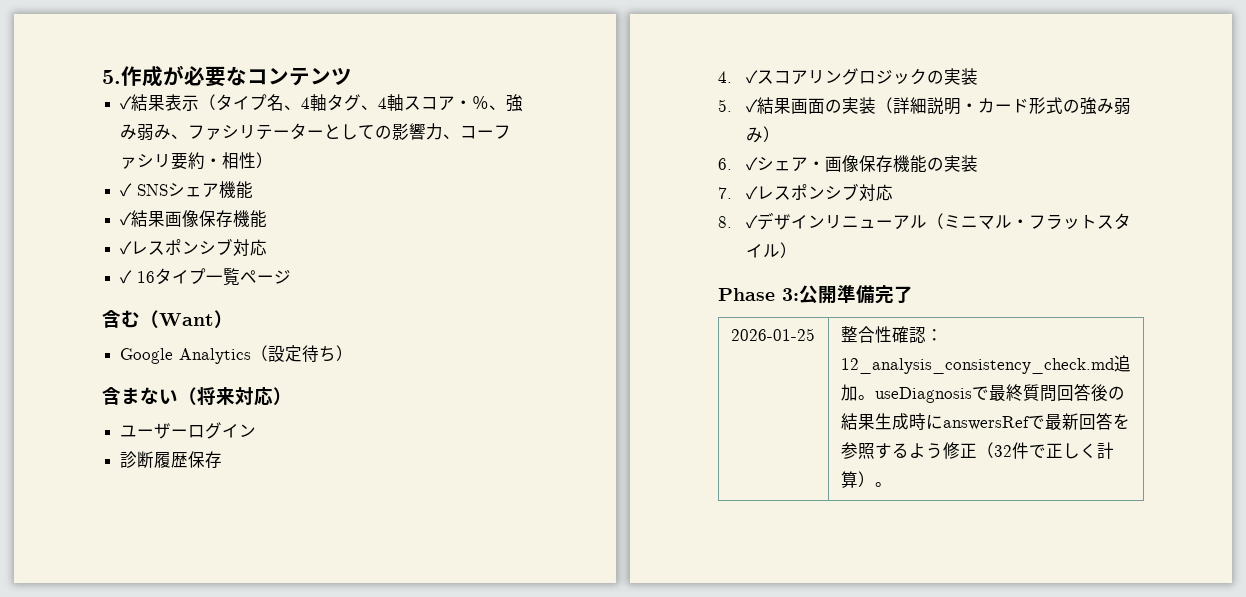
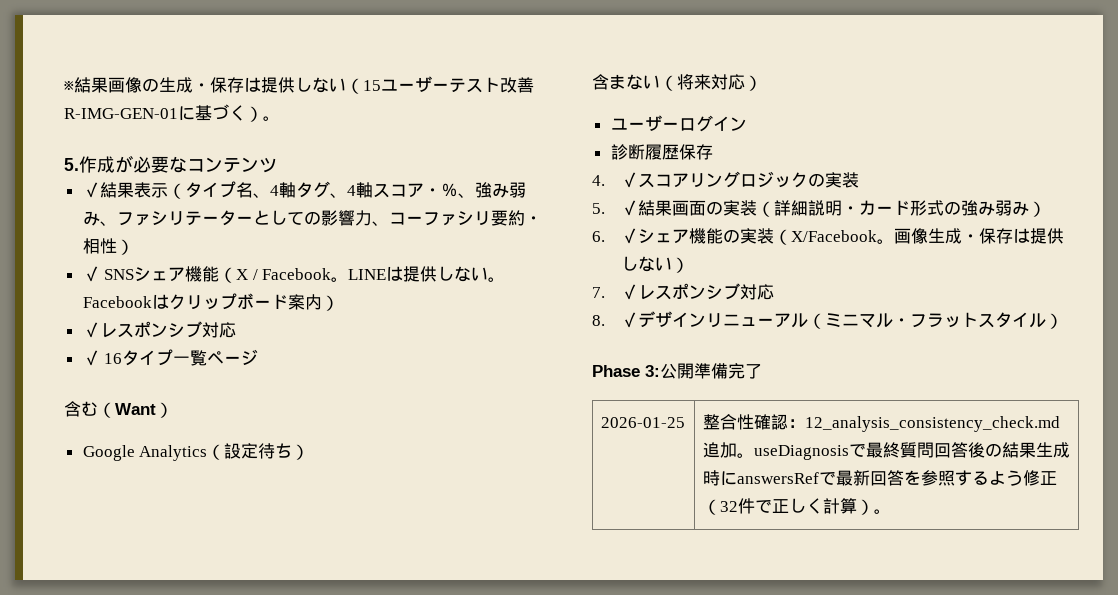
(102, 77) none -> [64,76,534,94] [64,104,280,122] ※結果画像の生成・保存は提供しない（15ユーザーテスト改善R-IMG-GEN-01に基づく）。 //
[120,210,268,228] // ✓結果画像保存機能 -> [219,266,506,283] [82,293,339,311] （X / Facebook。LINEは提供しない。Facebookはクリップボード案内）
[807,155,893,172] ・画像保存 -> (689, 236) none
(978, 163) none -> [773,228,1064,245] [620,256,689,273] （X/Facebook。画像生成・保存は提供しない）

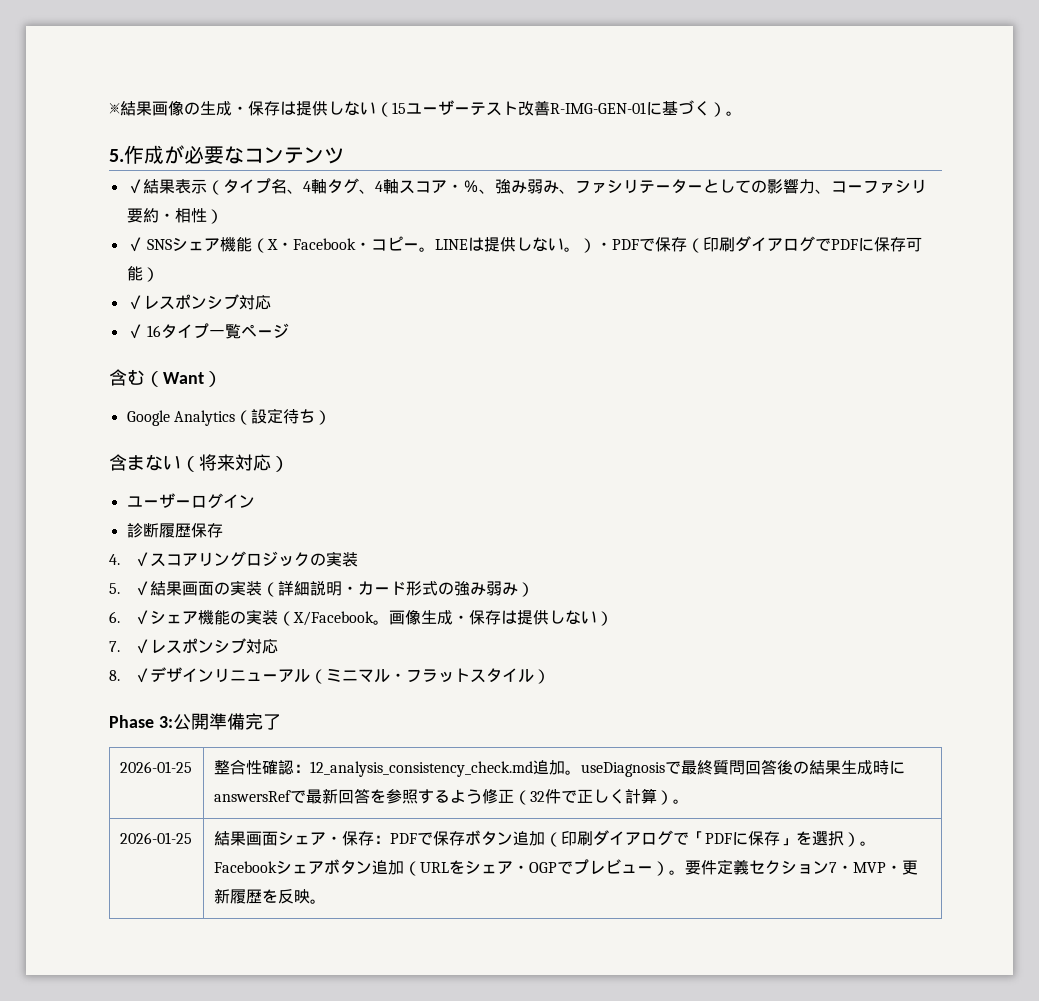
[252,268,332,280] / Facebook -> [276,236,419,251] ・Facebook・コピー
[82,293,322,310] Facebookはクリップボード案内 -> [579,236,922,253] [126,266,143,281] ）・PDFで保存（印刷ダイアログでPDFに保存可能
(891, 511) none -> [119,832,192,844] [213,830,876,847] [213,859,918,876] [213,888,326,904] // 2026-01-25 | 結果画面シェア・保存：PDFで保存ボタン追加（印刷ダイアログで「PDFに保存」を選択）。Facebookシェアボタン追加（URLをシェア・OGPでプレビュー）。要件定義セクション7・MVP・更新履歴を反映。

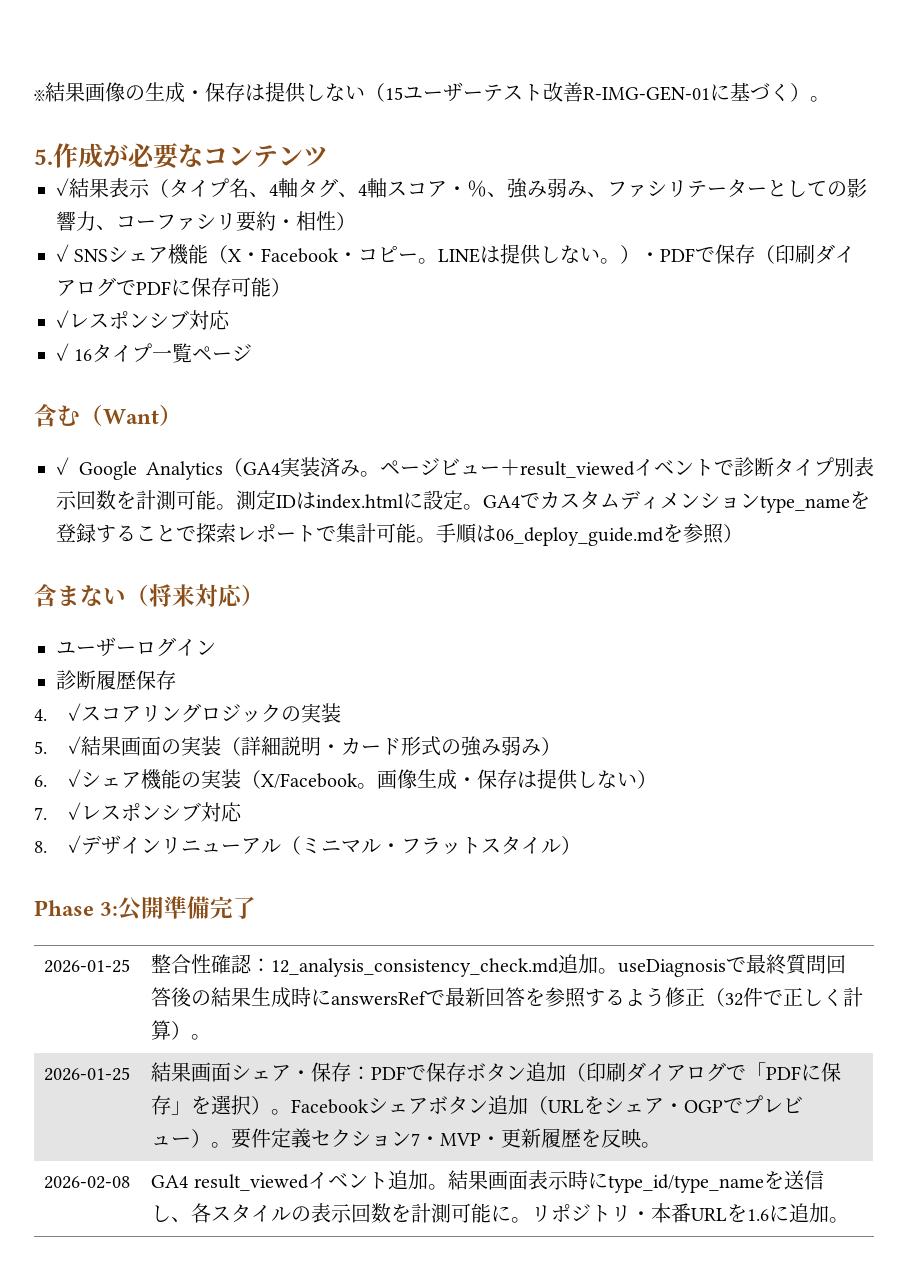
(222, 379) none -> [56,457,69,475] ✓
[250,408,315,424] 設定待ち -> [243,457,874,478] [56,490,870,513] [56,523,724,546] GA4実装済み。ページビュー＋result_viewedイベントで診断タイプ別表示回数を計測可能。測定IDはindex.htmlに設定。GA4でカスタムディメンションtype_nameを登録することで探索レポートで集計可能。手順は06_deploy_guide.mdを参照
(326, 901) none -> [44,1176,131,1189] [151,1170,824,1193] [151,1203,850,1223] // 2026-02-08 | GA4 result_viewedイベント追加。結果画面表示時にtype_id/type_nameを送信し、各スタイルの表示回数を計測可能に。リポジトリ・本番URLを1.6に追加。

